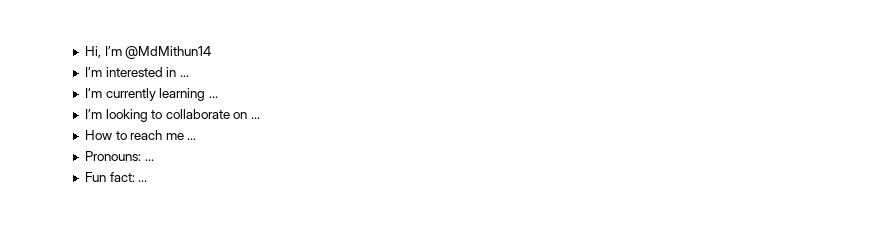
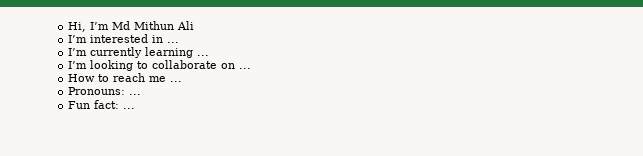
[125,46,212,59] @MdMithun14 -> [112,21,195,30] Md Mithun Ali

